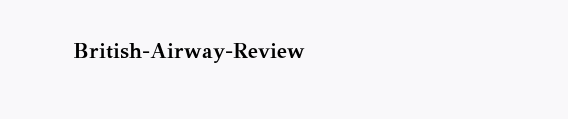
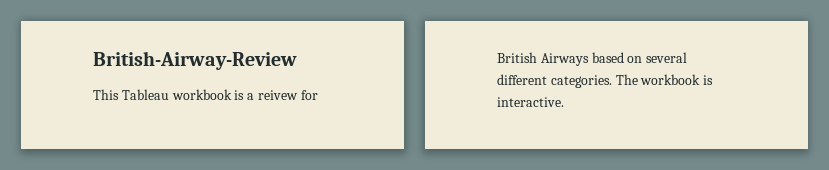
(305, 53) none -> [93,89,318,100] [497,52,688,66] [497,74,714,88] [497,97,564,107] // This Tableau workbook is a reivew for British Airways based on several different categories. The workbook is interactive.

